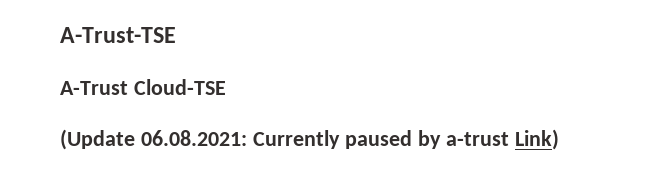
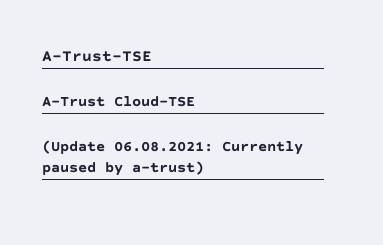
[445,129,559,150] a-trust Link) -> [132,161,204,175] a-trust)

